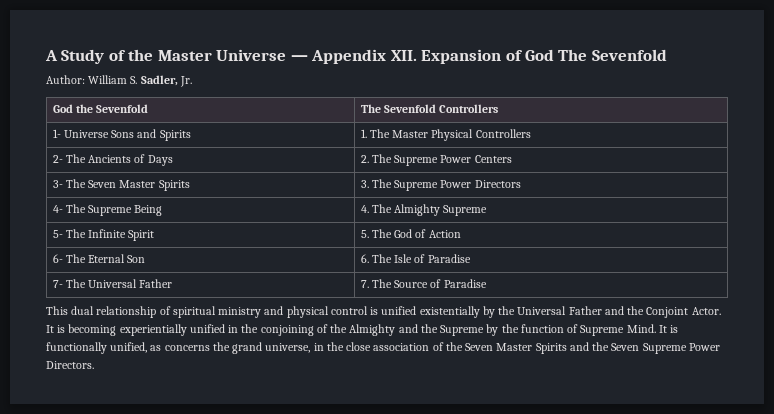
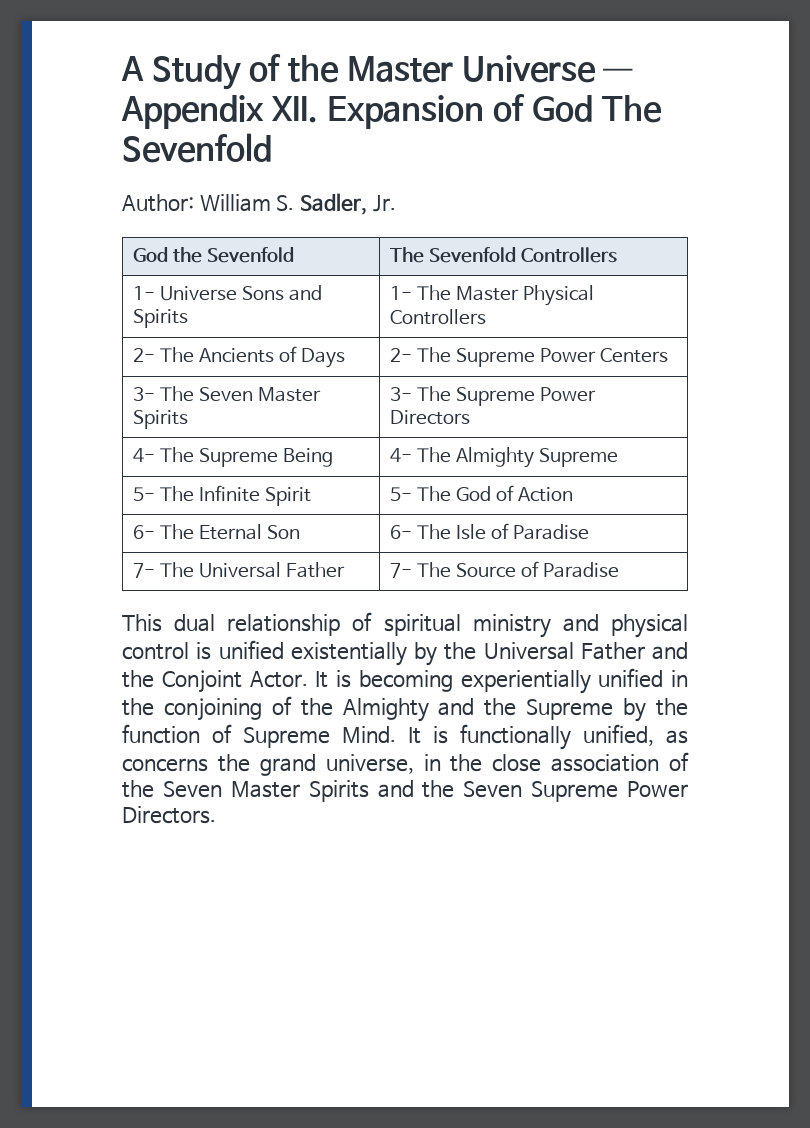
[360,129,367,138] 1. -> [389,286,412,300] 1-
[360,155,369,163] 2. -> [389,348,412,362] 2-
[360,180,369,188] 3. -> [389,387,412,401] 3-
[360,205,369,213] 4. -> [389,448,412,462] 4-
[360,230,369,238] 5. -> [389,487,412,501] 5-
[360,254,369,263] 6. -> [389,525,412,539] 6-
[360,280,369,288] 7. -> [389,563,412,578] 7-

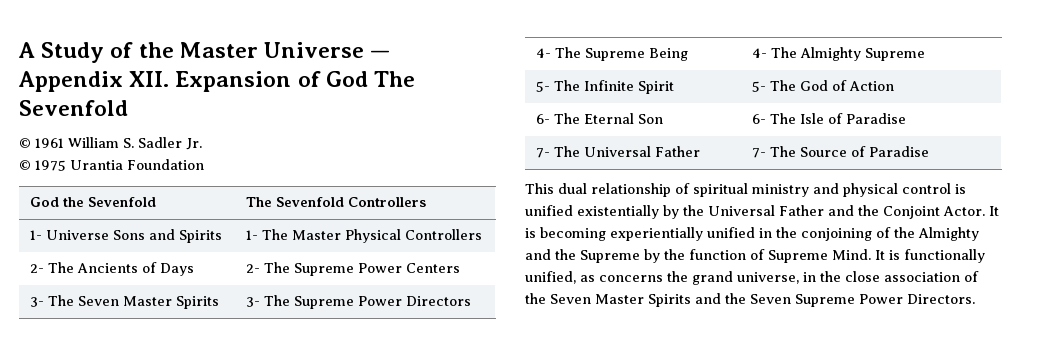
[122,194,194,212] Author: -> [19,138,64,148] © 1961
[299,193,367,215] Sadler, -> [138,137,182,148] Sadler
(396, 203) none -> [19,159,204,171] // © 1975 Urantia Foundation

